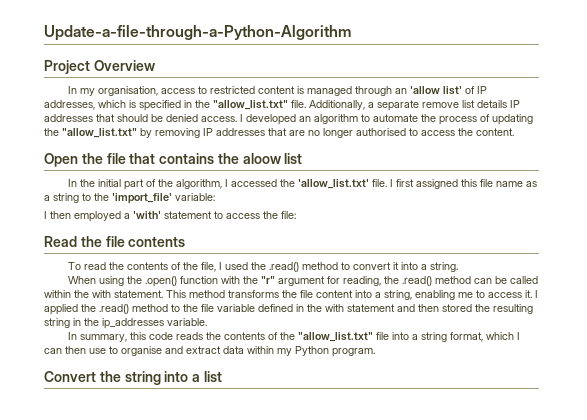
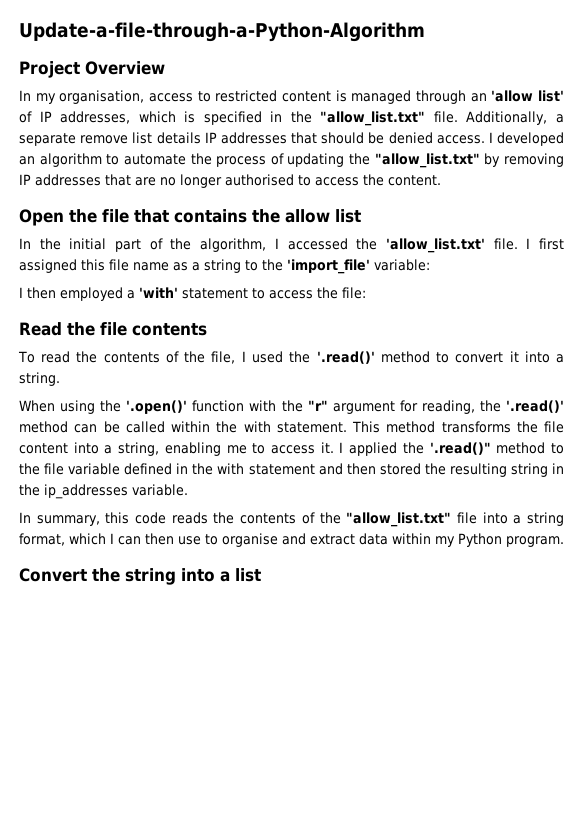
[242,153,282,164] aloow -> [285,209,330,223] allow
[269,262,300,272] .read() -> [316,351,375,364] '.read()'
[145,276,178,287] .open() -> [126,400,188,414] '.open()'
[402,276,433,286] .read() -> [505,400,564,413] '.read()'
[99,304,129,314] .read() -> [429,442,491,455] '.read()"

